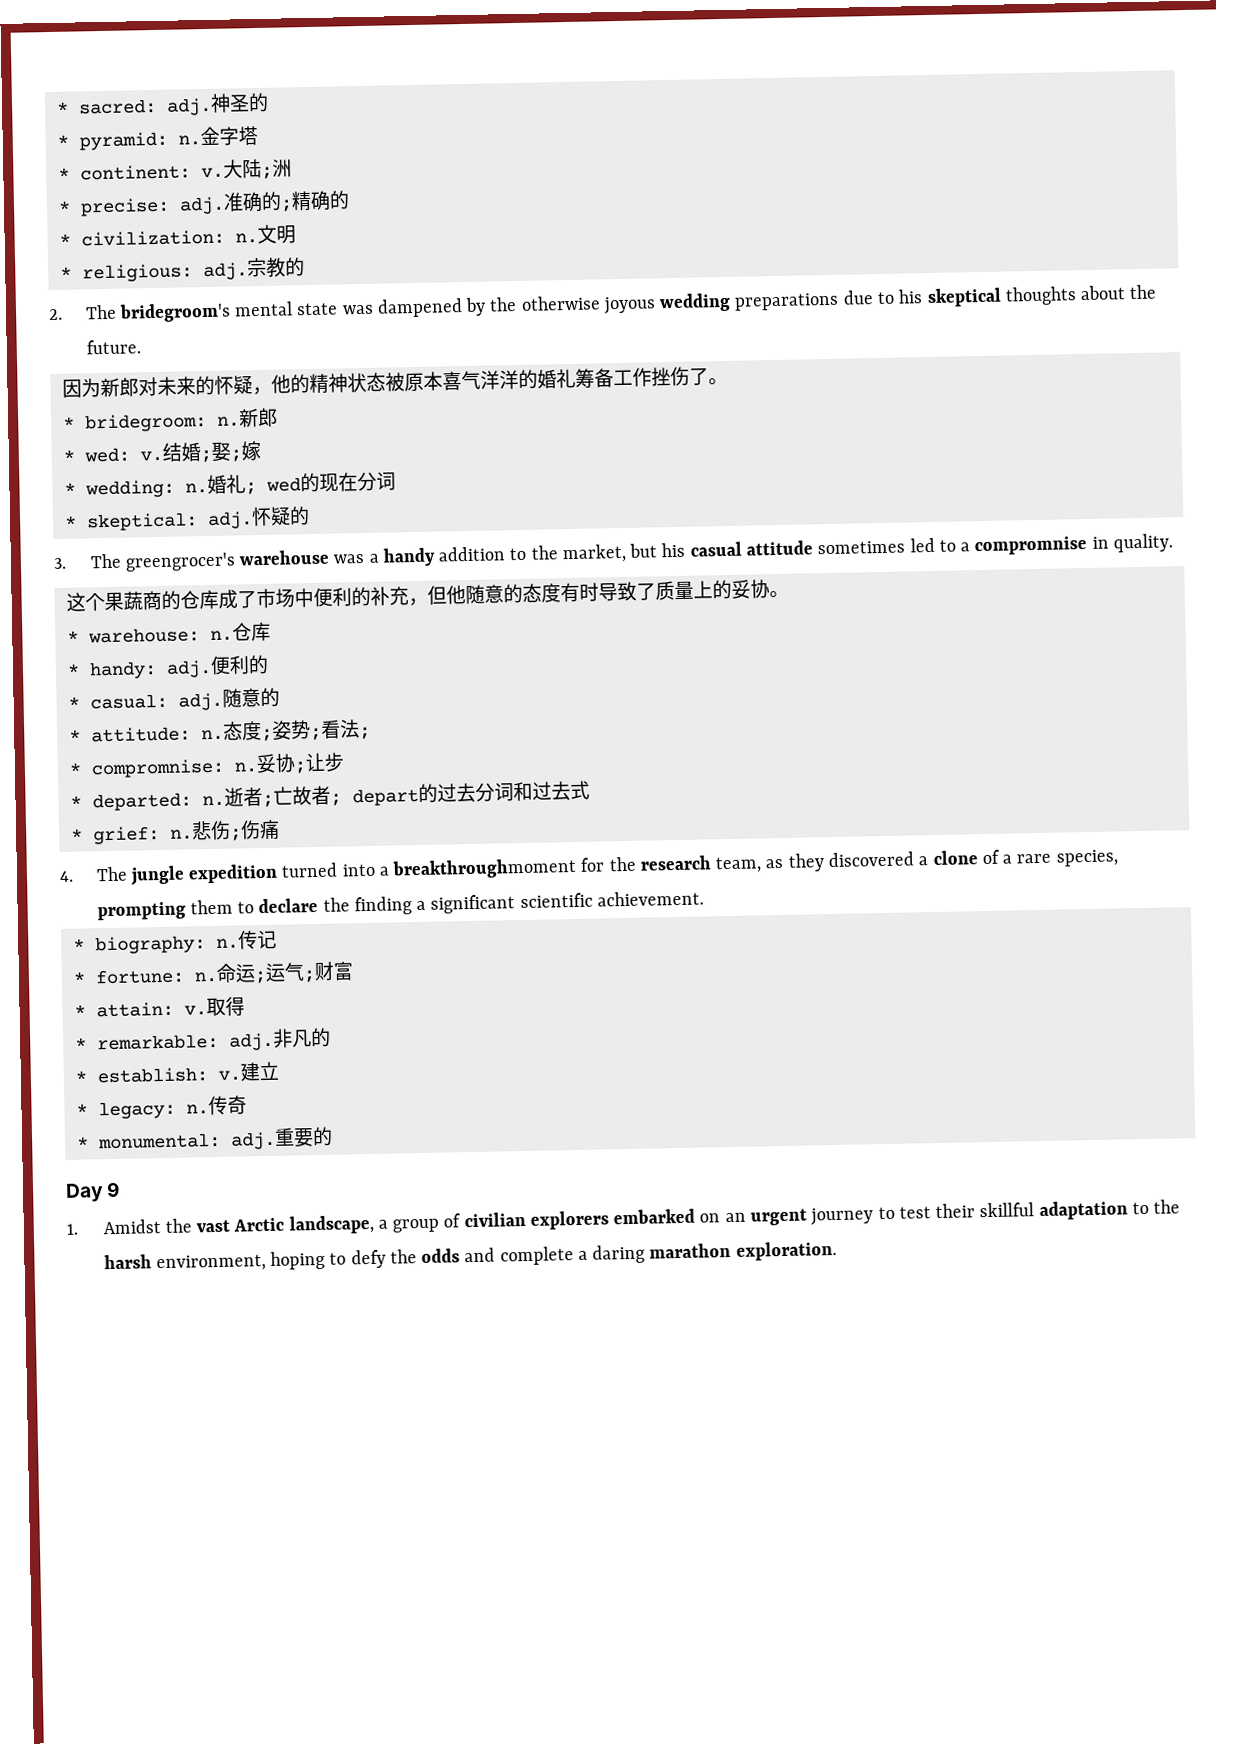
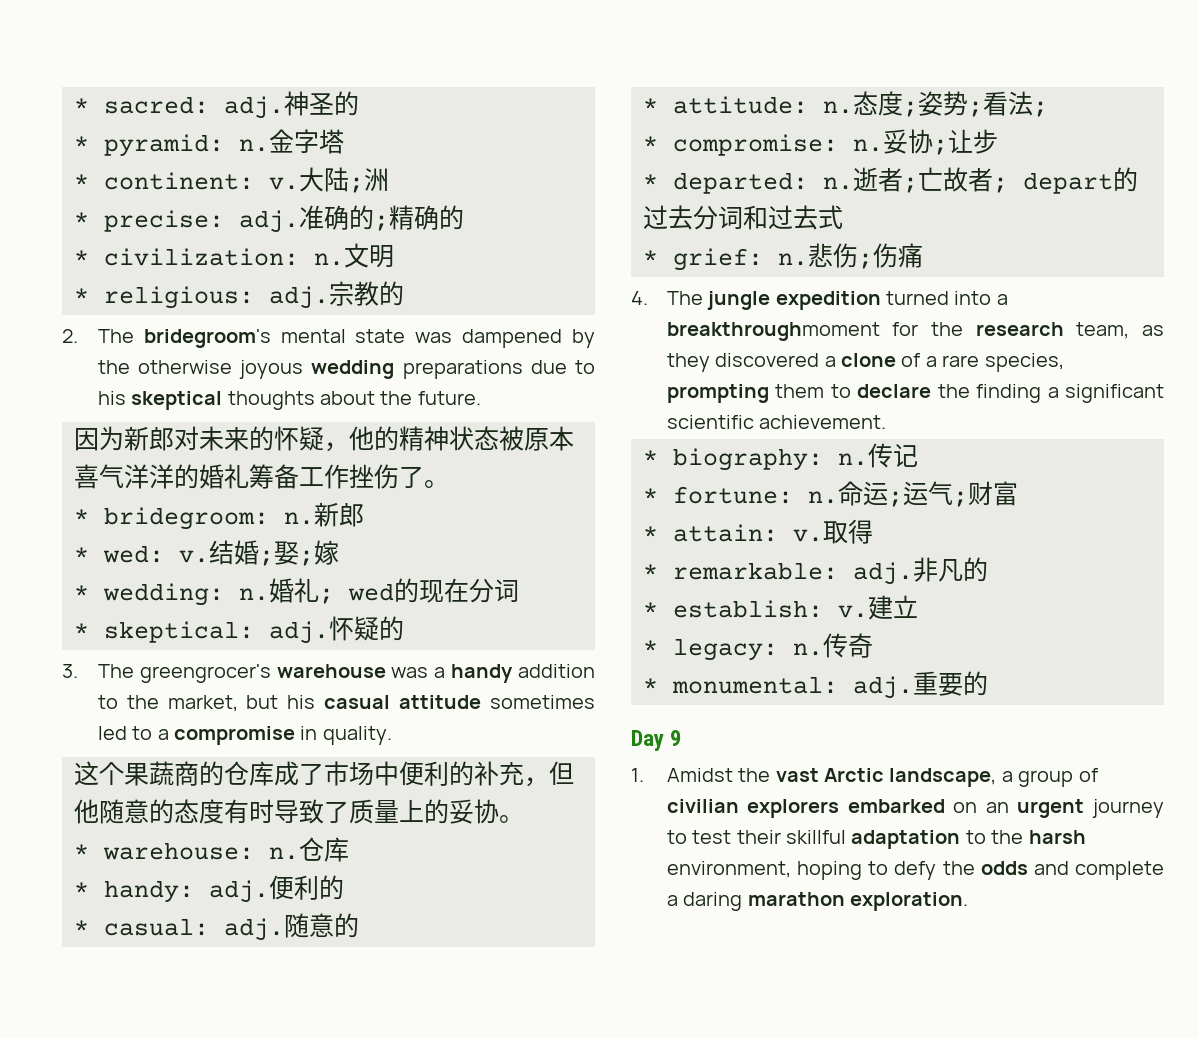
[974,535,1088,556] compromnise -> [174,726,296,745] compromise
[90,758,225,779] compromnise: -> [673,134,838,156] compromise:

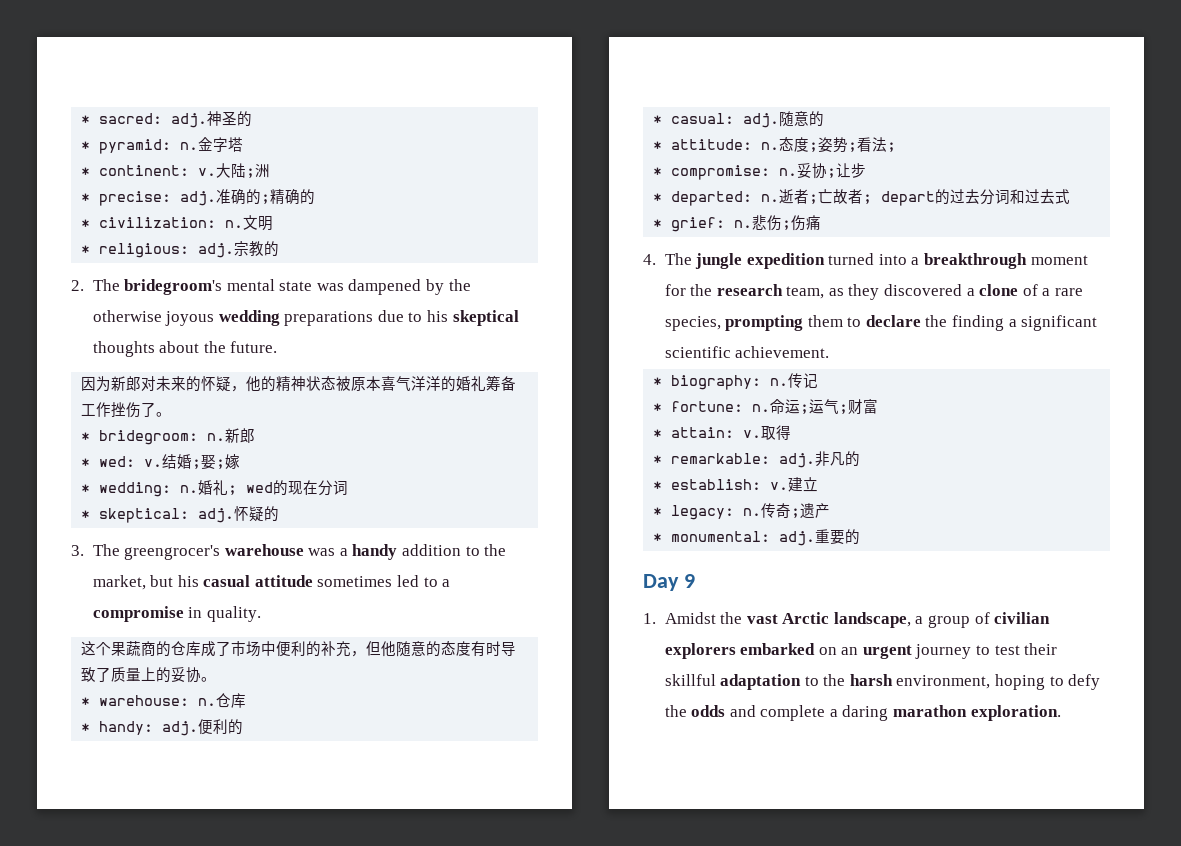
[666,322,880,341] breakthroughmoment -> [924,253,1088,269] breakthrough moment
(873, 645) none -> [791,503,831,519] ;遗产

